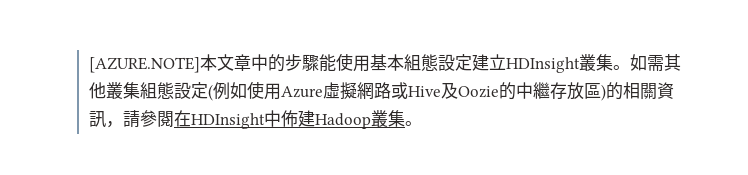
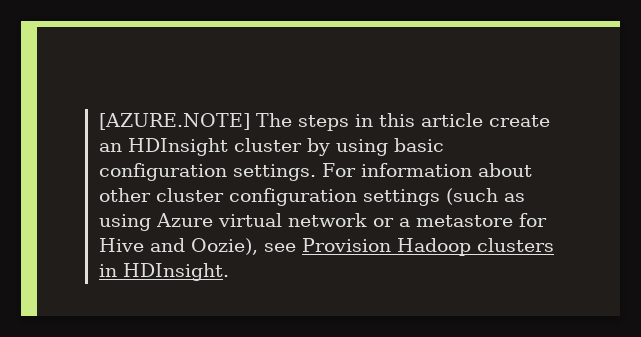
[199,53,681,73] [88,81,674,101] [88,110,422,129] 本文章中的步驟能使用基本組態設定建立HDInsight叢集。如需其他叢集組態設定(例如使用Azure虛擬網路或Hive及Oozie的中繼存放區)的相關資訊，請參閱在HDInsight中佈建Hadoop叢集。 -> [255,113,550,131] [98,138,444,156] [98,163,532,181] [98,188,525,206] [98,213,547,231] [98,238,554,256] [98,263,229,281] The steps in this article create an HDInsight cluster by using basic configuration settings. For information about other cluster configuration settings (such as using Azure virtual network or a metastore for Hive and Oozie), see Provision Hadoop clusters in HDInsight.

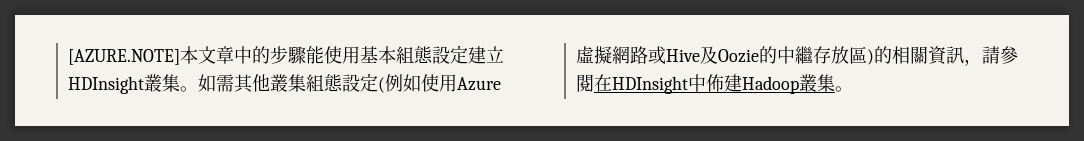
[255,113,550,131] [98,138,444,156] [98,163,532,181] [98,188,525,206] [98,213,547,231] [98,238,554,256] [98,263,229,281] The steps in this article create an HDInsight cluster by using basic configuration settings. For information about other cluster configuration settings (such as using Azure virtual network or a metastore for Hive and Oozie), see Provision Hadoop clusters in HDInsight. -> [180,45,505,64] [68,73,502,94] [576,46,1019,66] [576,74,854,94] 本文章中的步驟能使用基本組態設定建立HDInsight叢集。如需其他叢集組態設定(例如使用Azure虛擬網路或Hive及Oozie的中繼存放區)的相關資訊，請參閱在HDInsight中佈建Hadoop叢集。

